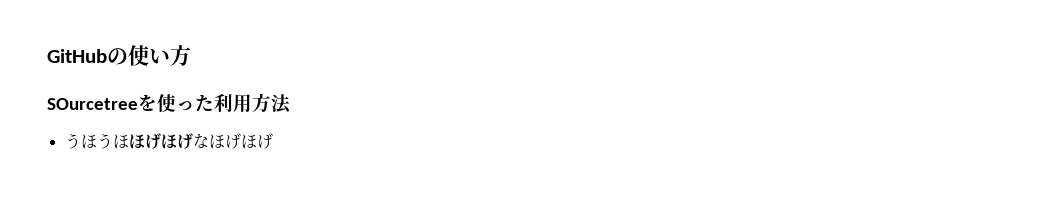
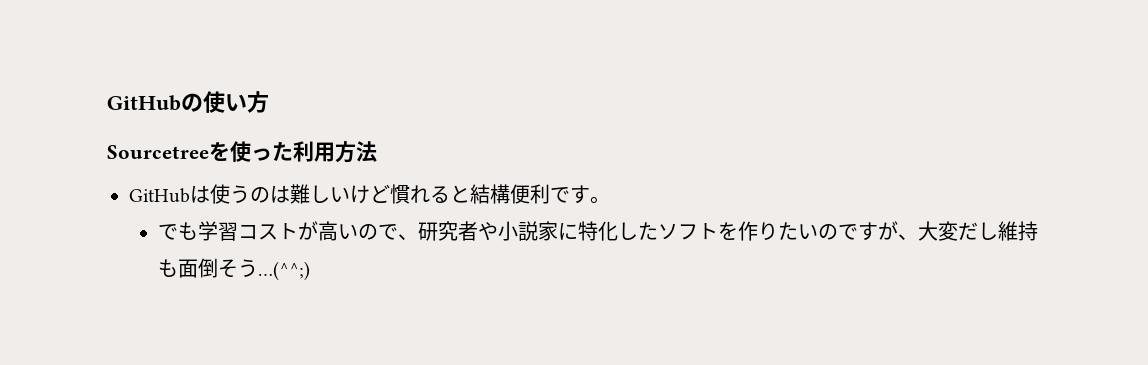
[47,98,138,110] SOurcetree -> [107,145,209,159] Sourcetree
[64,133,273,149] うほうほほげほげなほげほげ -> [129,184,610,204] [158,221,1039,241] [158,258,311,281] GitHubは使うのは難しいけど慣れると結構便利です。 // でも学習コストが高いので、研究者や小説家に特化したソフトを作りたいのですが、大変だし維持も面倒そう…(^^;)

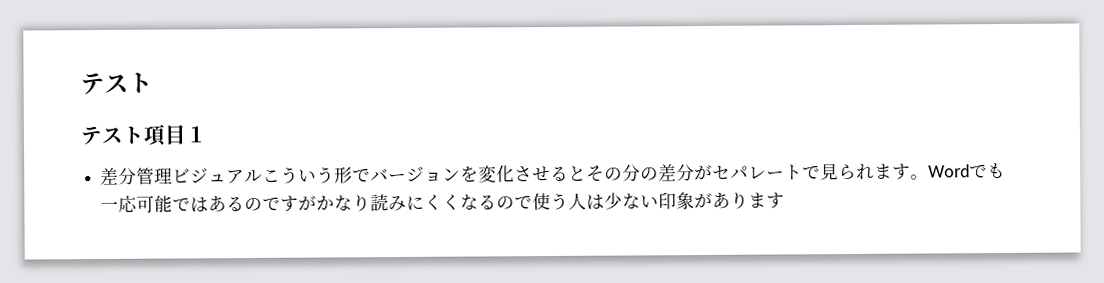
[107,91,269,113] [107,141,377,163] [129,184,610,204] [158,221,1039,241] [158,258,311,281] GitHubの使い方 // Sourcetreeを使った利用方法 // GitHubは使うのは難しいけど慣れると結構便利です。 // でも学習コストが高いので、研究者や小説家に特化したソフトを作りたいのですが、大変だし維持も面倒そう…(^^;) -> [80,72,153,96] [80,124,207,146] [100,162,1007,185] [100,191,786,213] テスト // テスト項目１ // 差分管理ビジュアルこういう形でバージョンを変化させるとその分の差分がセパレートで見られます。Wordでも一応可能ではあるのですがかなり読みにくくなるので使う人は少ない印象があります

